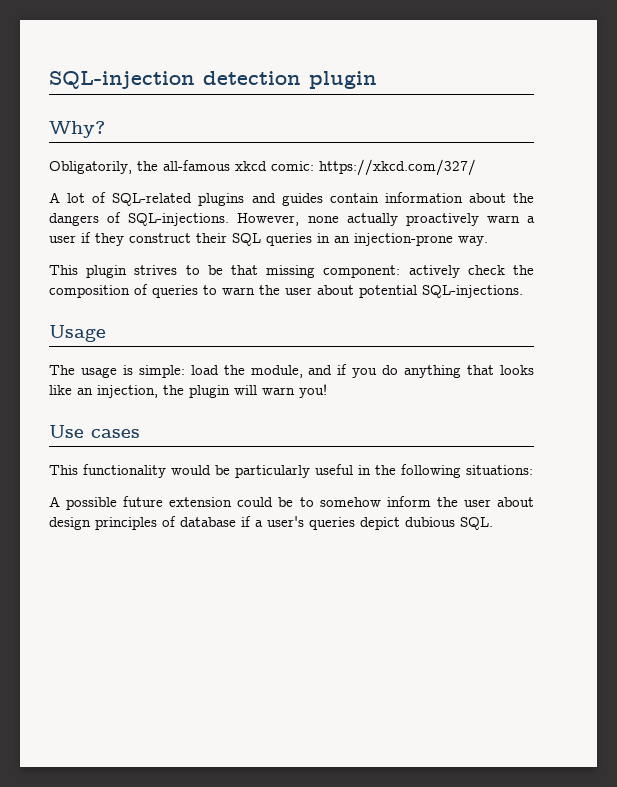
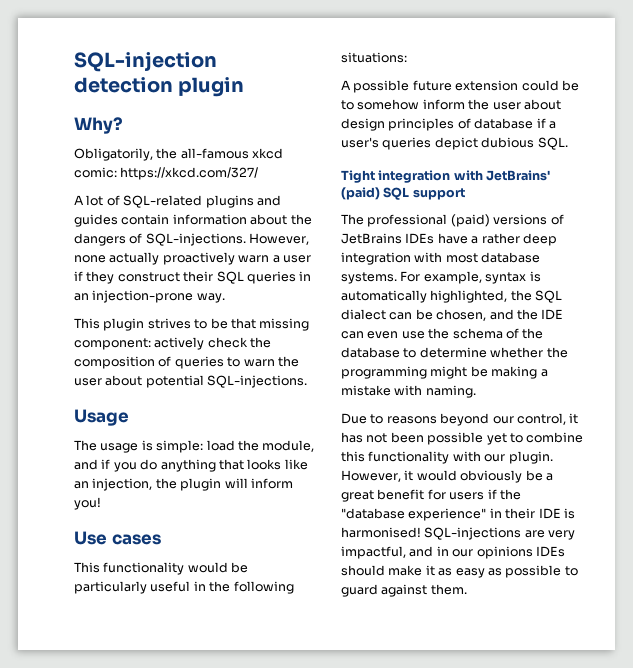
[262,387,295,395] warn -> [250,478,293,489] inform
(493, 523) none -> [341,170,551,183] [341,187,465,200] [341,214,564,227] [341,233,557,246] [341,252,541,265] [341,271,541,284] [341,290,563,303] [341,309,564,321] [341,328,544,339] [341,347,568,358] [341,366,548,379] [341,385,476,398] [341,413,579,426] [341,432,584,445] [341,451,553,464] [341,470,553,483] [341,489,521,502] [341,508,575,521] [341,527,576,540] [341,546,565,559] [341,565,578,578] [341,584,467,597] // Tight integration with JetBrains' (paid) SQL support // The professional (paid) versions of JetBrains IDEs have a rather deep integration with most database systems. For example, syntax is automatically highlighted, the SQL dialect can be chosen, and the IDE can even use the schema of the database to determine whether the programming might be making a mistake with naming. // Due to reasons beyond our control, it has not been possible yet to combine this functionality with our plugin. However, it would obviously be a great benefit for users if the "database experience" in their IDE is harmonised! SQL-injections are very impactful, and in our opinions IDEs should make it as easy as possible to guard against them.

